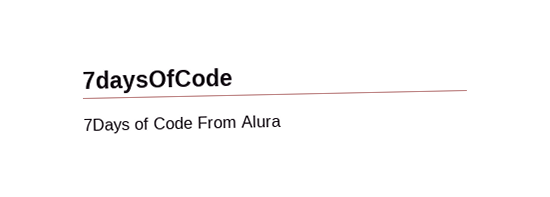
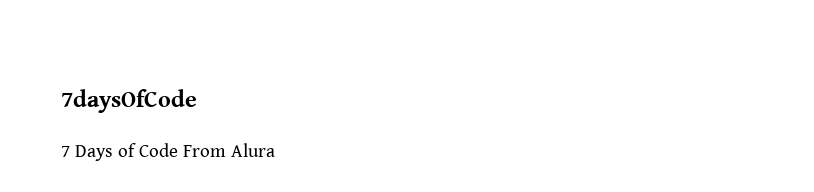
[83,118,130,134] 7Days -> [61,145,113,161] 7 Days

